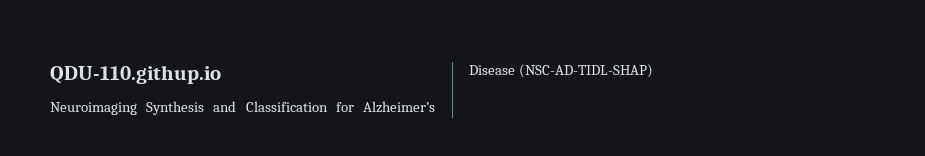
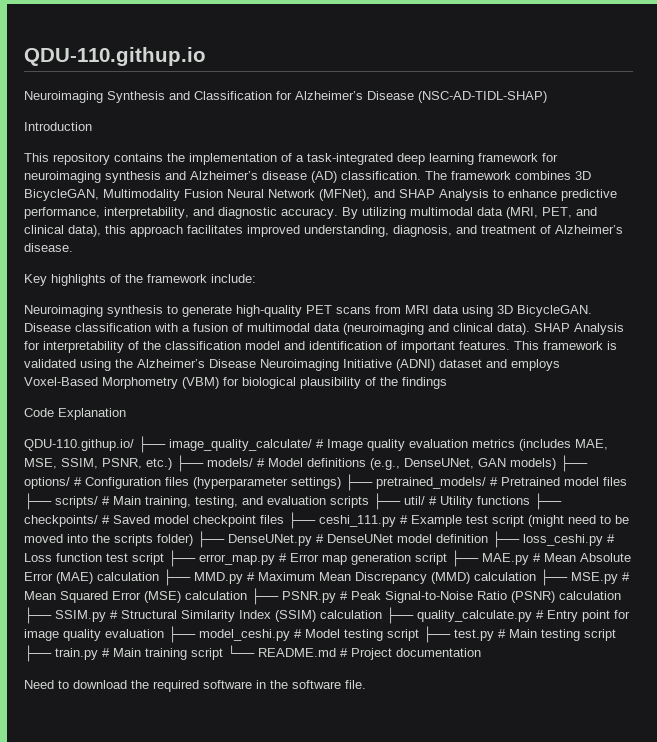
(653, 71) none -> [24,122,92,131] [24,153,558,165] [24,171,591,183] [24,189,617,201] [24,207,597,219] [24,225,623,237] [24,243,73,252] [24,274,256,286] [24,305,592,317] [24,323,624,335] [24,341,617,353] [24,359,560,371] [24,377,447,389] [24,408,126,420] [24,436,608,453] [24,455,588,472] [24,474,627,491] [24,493,562,510] [24,512,629,529] [24,531,615,548] [24,550,631,567] [24,569,630,586] [24,588,621,605] [24,607,630,624] [24,626,616,643] [24,645,481,662] [24,680,366,692] // Introduction // This repository contains the implementation of a task-integrated deep learning framework for neuroimaging synthesis and Alzheimer’s disease (AD) classification. The framework combines 3D BicycleGAN, Multimodality Fusion Neural Network (MFNet), and SHAP Analysis to enhance predictive performance, interpretability, and diagnostic accuracy. By utilizing multimodal data (MRI, PET, and clinical data), this approach facilitates improved understanding, diagnosis, and treatment of Alzheimer’s disease. // Key highlights of the framework include: // Neuroimaging synthesis to generate high-quality PET scans from MRI data using 3D BicycleGAN. Disease classification with a fusion of multimodal data (neuroimaging and clinical data). SHAP Analysis for interpretability of the classification model and identification of important features. This framework is validated using the Alzheimer’s Disease Neuroimaging Initiative (ADNI) dataset and employs Voxel-Based Morphometry (VBM) for biological plausibility of the findings // Code Explanation // QDU-110.githup.io/ ├── image_quality_calculate/ # Image quality evaluation metrics (includes MAE, MSE, SSIM, PSNR, etc.) ├── models/ # Model definitions (e.g., DenseUNet, GAN models) ├── options/ # Configuration files (hyperparameter settings) ├── pretrained_models/ # Pretrained model files ├── scripts/ # Main training, testing, and evaluation scripts ├── util/ # Utility functions ├── checkpoints/ # Saved model checkpoint files ├── ceshi_111.py # Example test script (might need to be moved into the scripts folder) ├── DenseUNet.py # DenseUNet model definition ├── loss_ceshi.py # Loss function test script ├── error_map.py # Error map generation script ├── MAE.py # Mean Absolute Error (MAE) calculation ├── MMD.py # Maximum Mean Discrepancy (MMD) calculation ├── MSE.py # Mean Squared Error (MSE) calculation ├── PSNR.py # Peak Signal-to-Noise Ratio (PSNR) calculation ├── SSIM.py # Structural Similarity Index (SSIM) calculation ├── quality_calculate.py # Entry point for image quality evaluation ├── model_ceshi.py # Model testing script ├── test.py # Main testing script ├── train.py # Main training script └── README.md # Project documentation // Need to download the required software in the software file.

